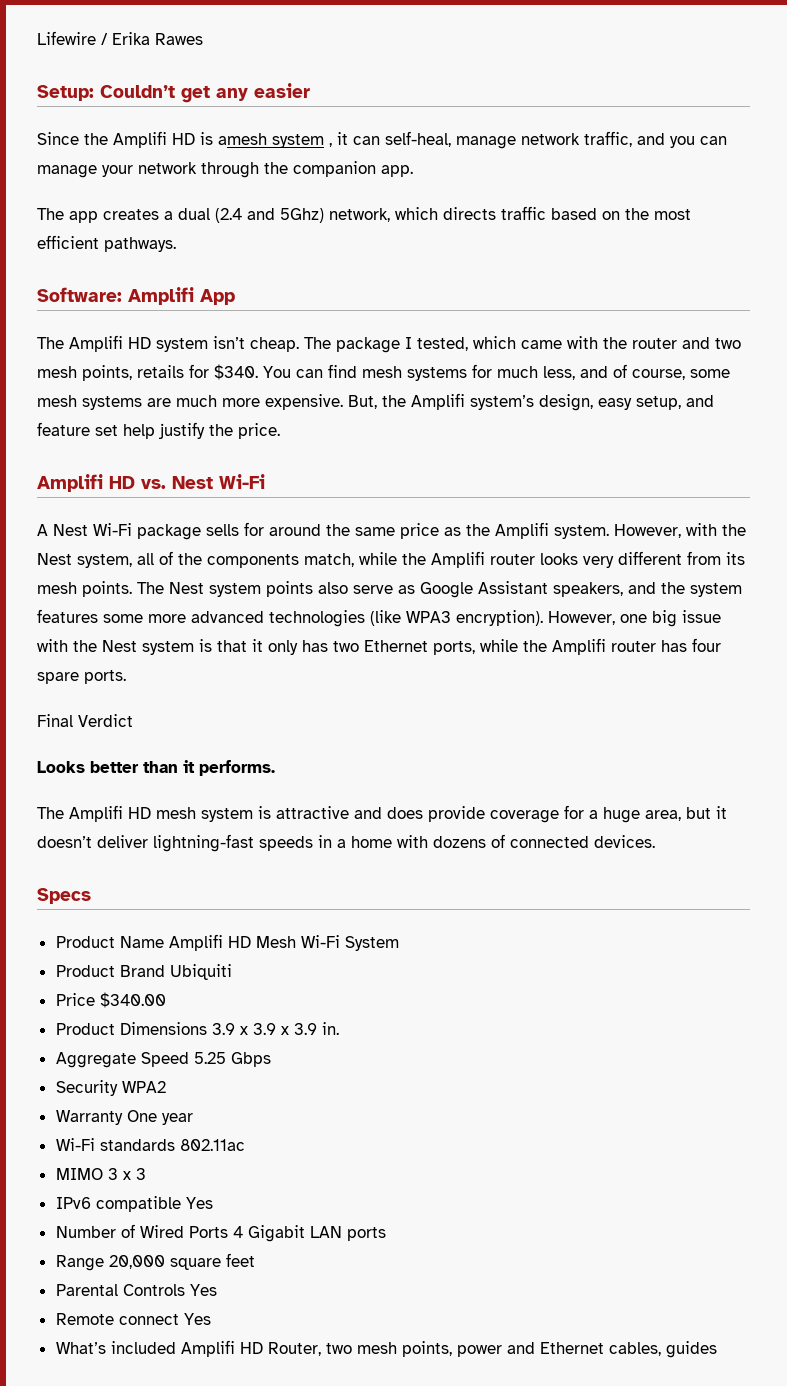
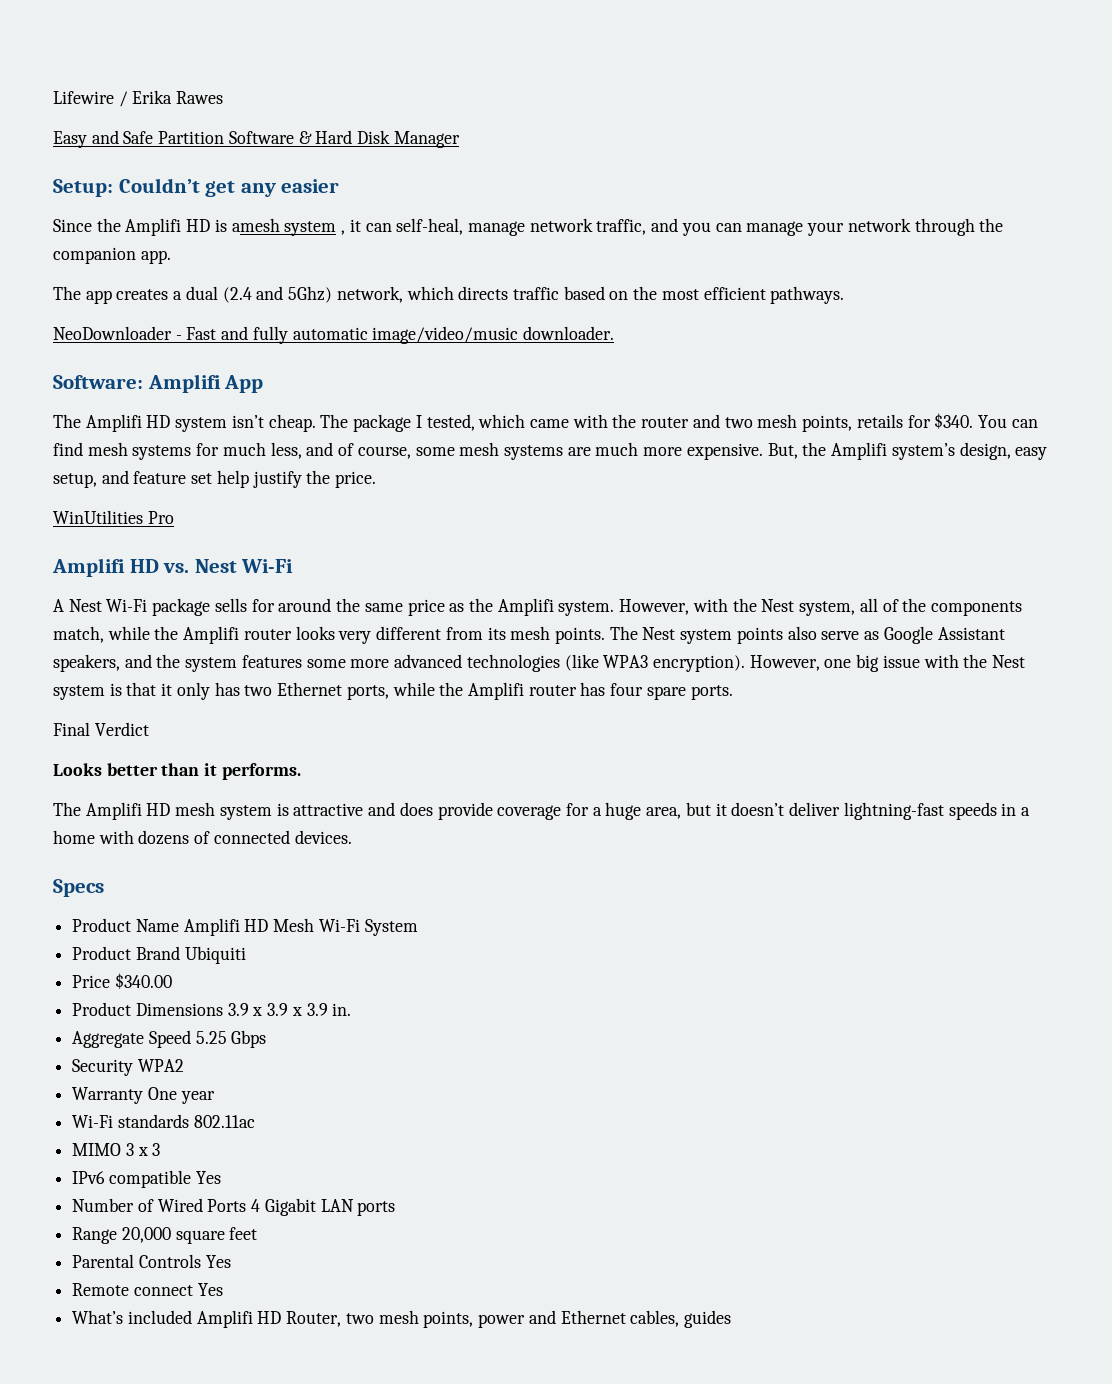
(203, 39) none -> [53,130,460,148] // Easy and Safe Partition Software & Hard Disk Manager
(176, 244) none -> [53,326,615,344] // NeoDownloader - Fast and fully automatic image/video/music downloader.
(280, 431) none -> [53,510,174,524] // WinUtilities Pro

